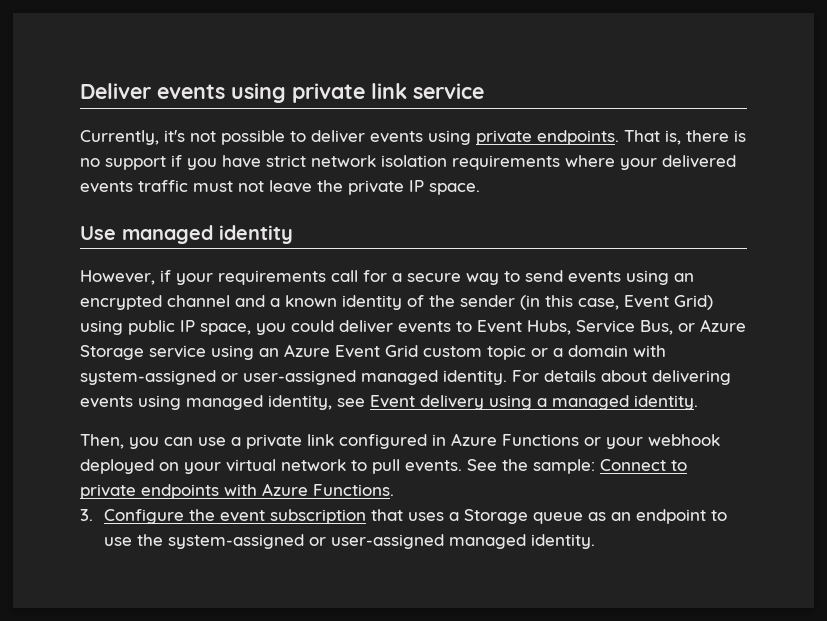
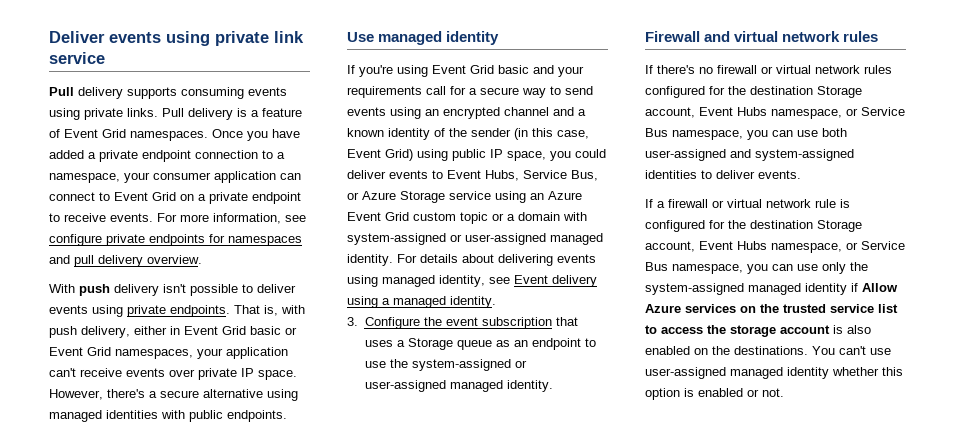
[80,130,216,145] Currently, it's not -> [49,87,287,99] [49,108,302,120] [49,129,300,141] [49,150,285,162] [49,171,301,183] [49,192,301,204] [49,213,306,224] [49,234,302,246] [49,255,202,267] [49,284,186,296] Pull delivery supports consuming events using private links. Pull delivery is a feature of Event Grid namespaces. Once you have added a private endpoint connection to a namespace, your consumer application can connect to Event Grid on a private endpoint to receive events. For more information, see configure private endpoints for namespaces and pull delivery overview. // With push delivery isn't
[686,130,746,142] [80,155,736,170] [80,180,480,195] [80,225,293,244] [80,270,171,285] there is no support if you have strict network isolation requirements where your delivered events traffic must not leave the private IP space. // Use managed identity // However, if -> [281,305,305,314] [49,326,297,338] [49,347,288,359] [49,368,297,380] [49,389,298,401] [49,410,287,422] [347,31,500,45] [347,65,554,77] with push delivery, either in Event Grid basic or Event Grid namespaces, your application can't receive events over private IP space. However, there's a secure alternative using managed identities with public endpoints. // Use managed identity // If you're using Event Grid basic and
[80,433,720,449] [80,459,687,474] [80,483,394,499] // Then, you can use a private link configured in Azure Functions or your webhook deployed on your virtual network to pull events. See the sample: Connect to private endpoints with Azure Functions. -> (496, 302) none
(596, 541) none -> [645,31,879,42] [645,65,892,74] [645,86,862,98] [645,107,905,119] [645,128,847,140] [645,149,854,161] [645,170,801,179] [645,199,850,208] [645,220,862,232] [645,241,905,253] [645,262,868,274] [645,283,898,295] [645,304,898,313] [645,325,871,337] [645,346,891,355] [645,367,903,379] [645,388,784,400] // Firewall and virtual network rules // If there's no firewall or virtual network rules configured for the destination Storage account, Event Hubs namespace, or Service Bus namespace, you can use both user-assigned and system-assigned identities to deliver events. // If a firewall or virtual network rule is configured for the destination Storage account, Event Hubs namespace, or Service Bus namespace, you can use only the system-assigned managed identity if Allow Azure services on the trusted service list to access the storage account is also enabled on the destinations. You can't use user-assigned managed identity whether this option is enabled or not.

